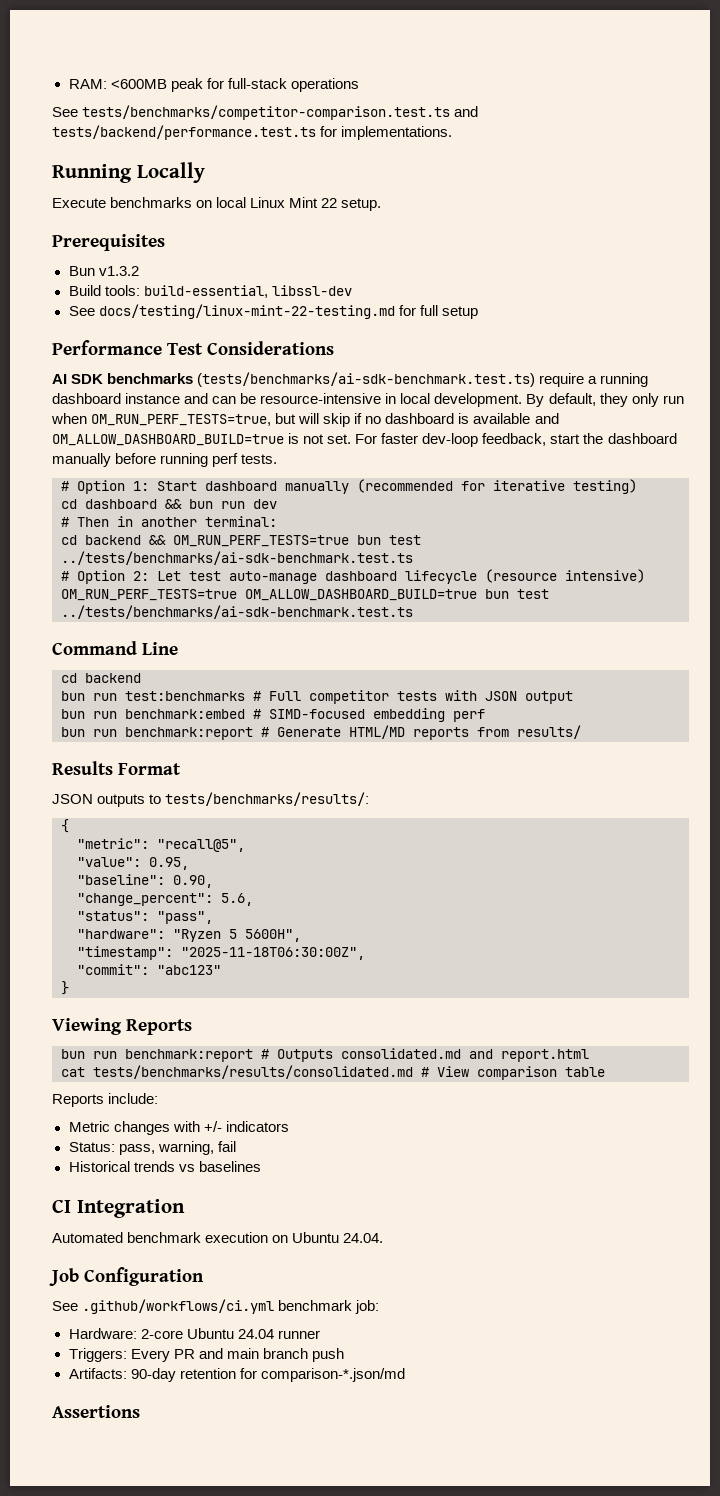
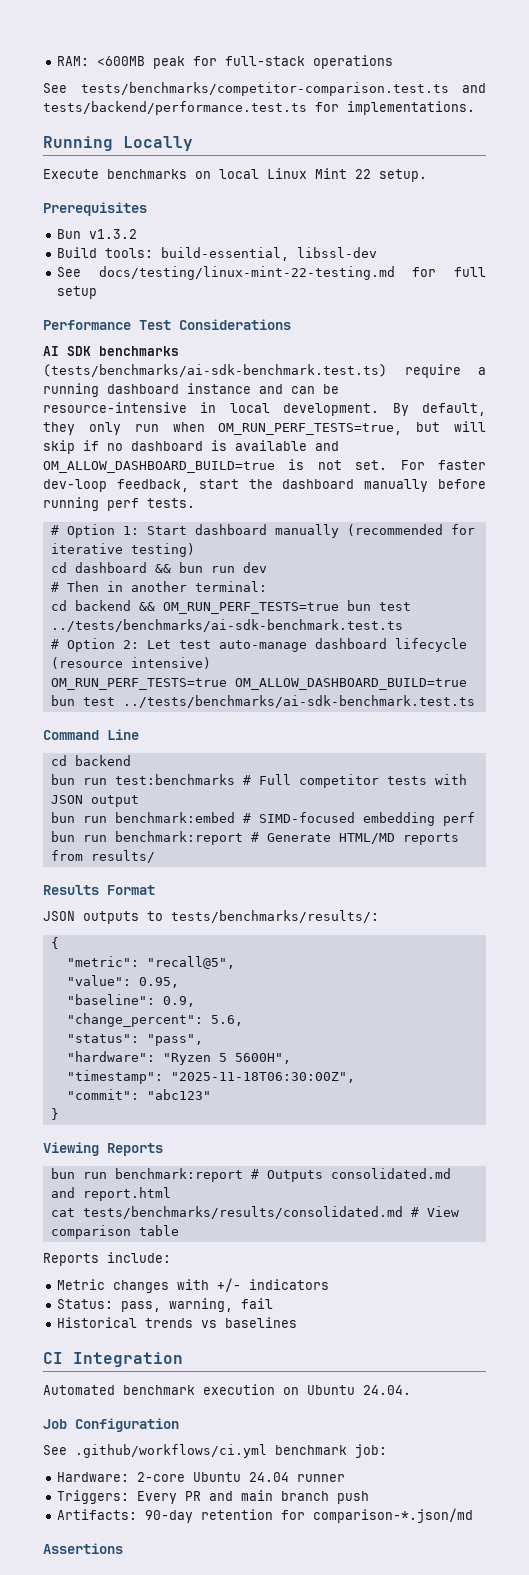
[173,875,213,888] 0.90, -> [162,996,195,1007] 0.9,

